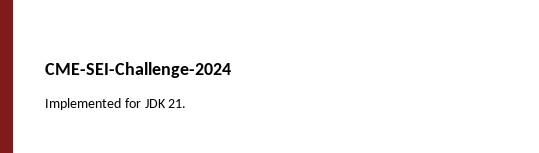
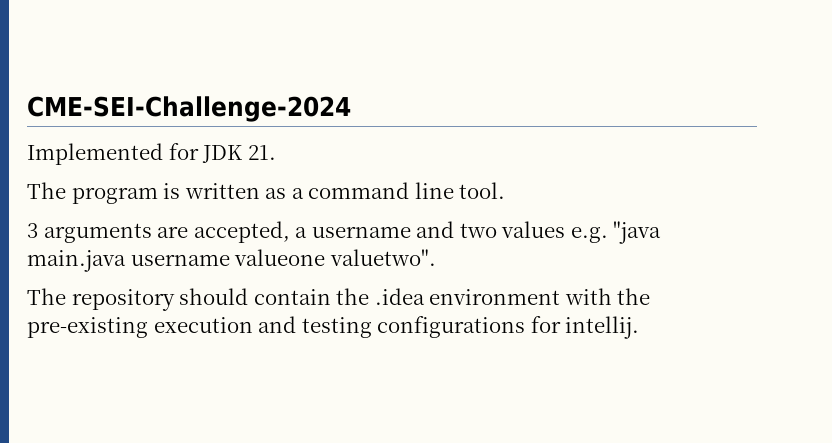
(187, 103) none -> [27,182,506,204] [27,221,662,244] [27,249,436,272] [27,288,651,311] [27,316,640,339] // The program is written as a command line tool. // 3 arguments are accepted, a username and two values e.g. "java main.java username valueone valuetwo". // The repository should contain the .idea environment with the pre-existing execution and testing configurations for intellij.

